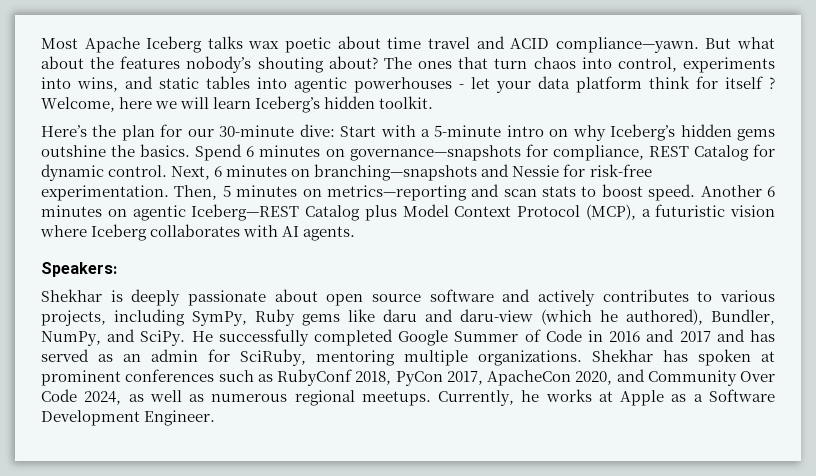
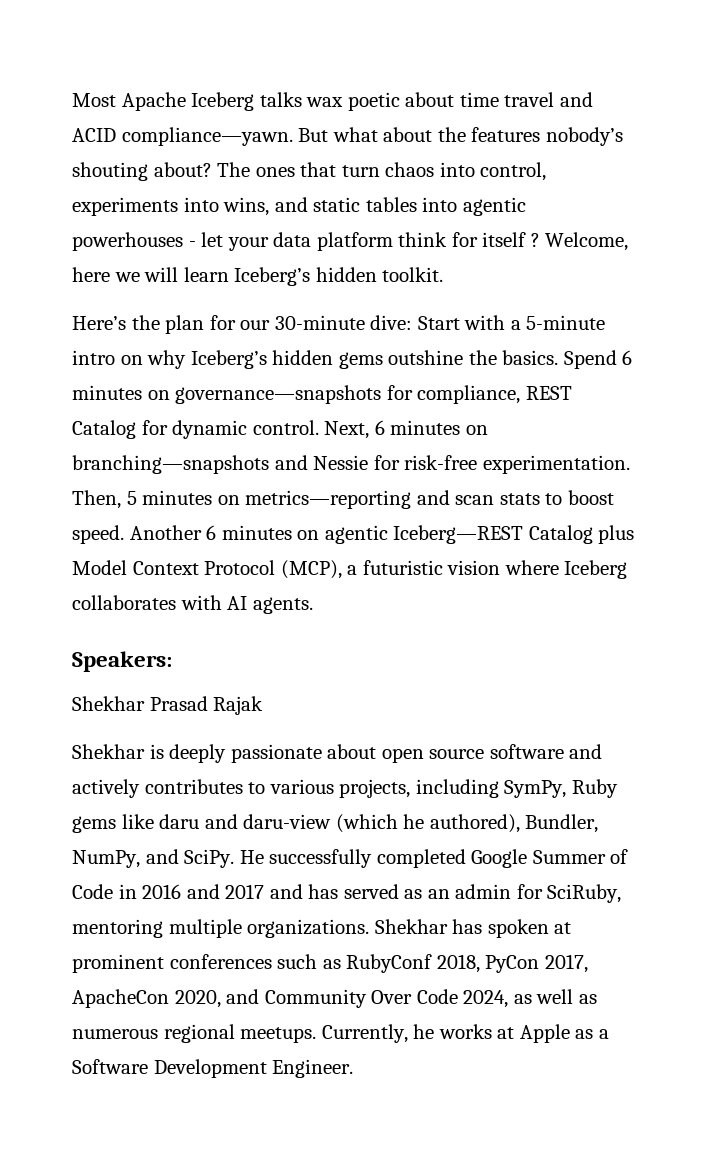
(117, 269) none -> [72,696,264,715] // Shekhar Prasad Rajak

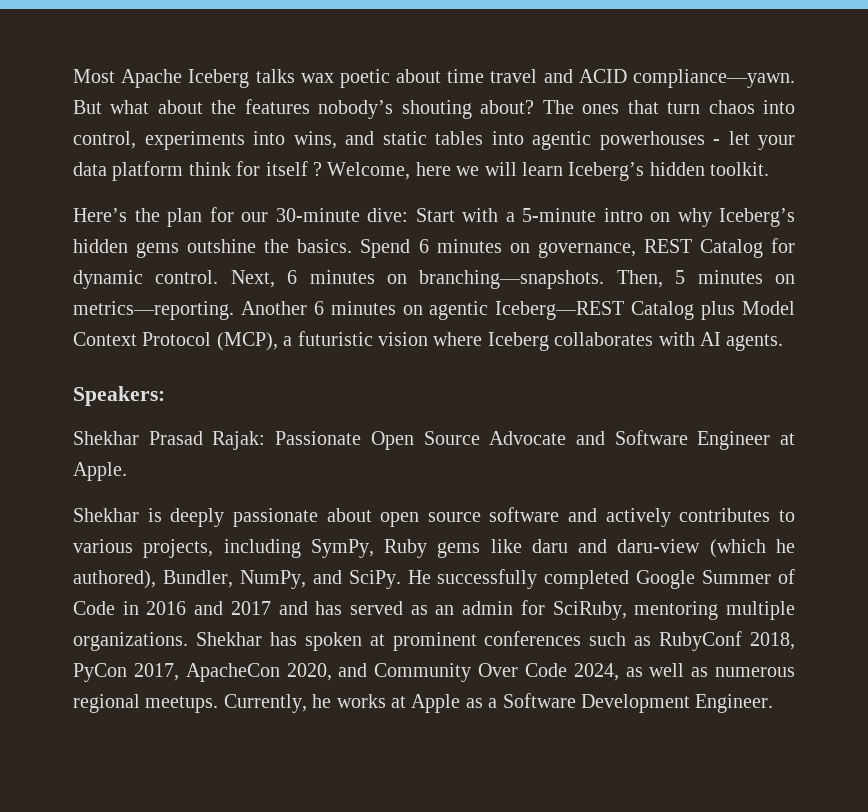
[175,385,521,404] governance—snapshots for compliance, -> [537,242,636,258] governance,
[72,455,630,474] [72,490,614,509] [72,525,124,544] branching—snapshots and Nessie for risk-free experimentation. Then, 5 minutes on metrics—reporting and scan stats to boost speed. -> [419,270,795,289] [73,301,234,320] branching—snapshots. Then, 5 minutes on metrics—reporting.
[213,696,264,715] Rajak -> [212,430,795,450] [73,462,127,481] Rajak: Passionate Open Source Advocate and Software Engineer at Apple.

